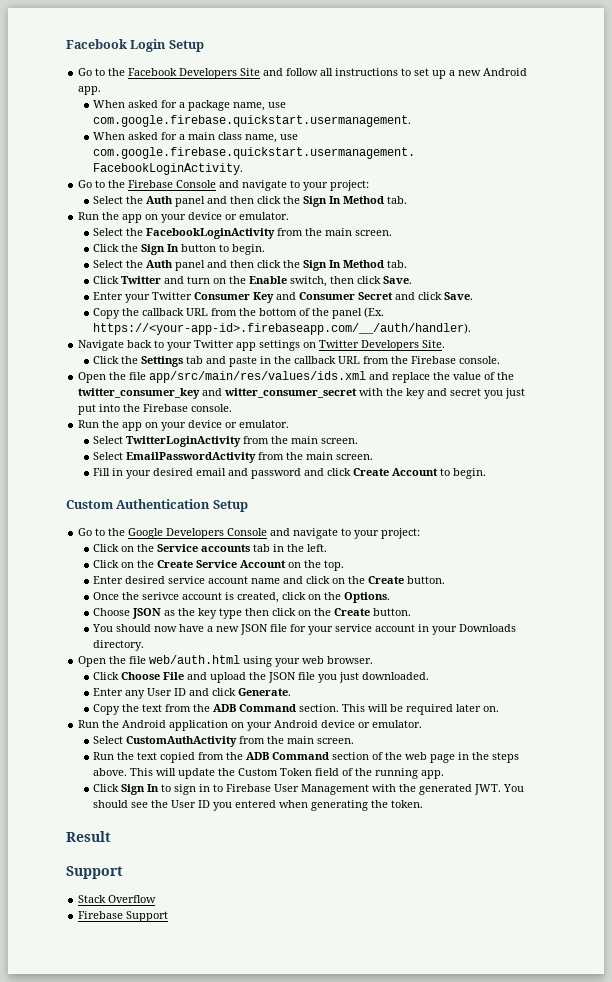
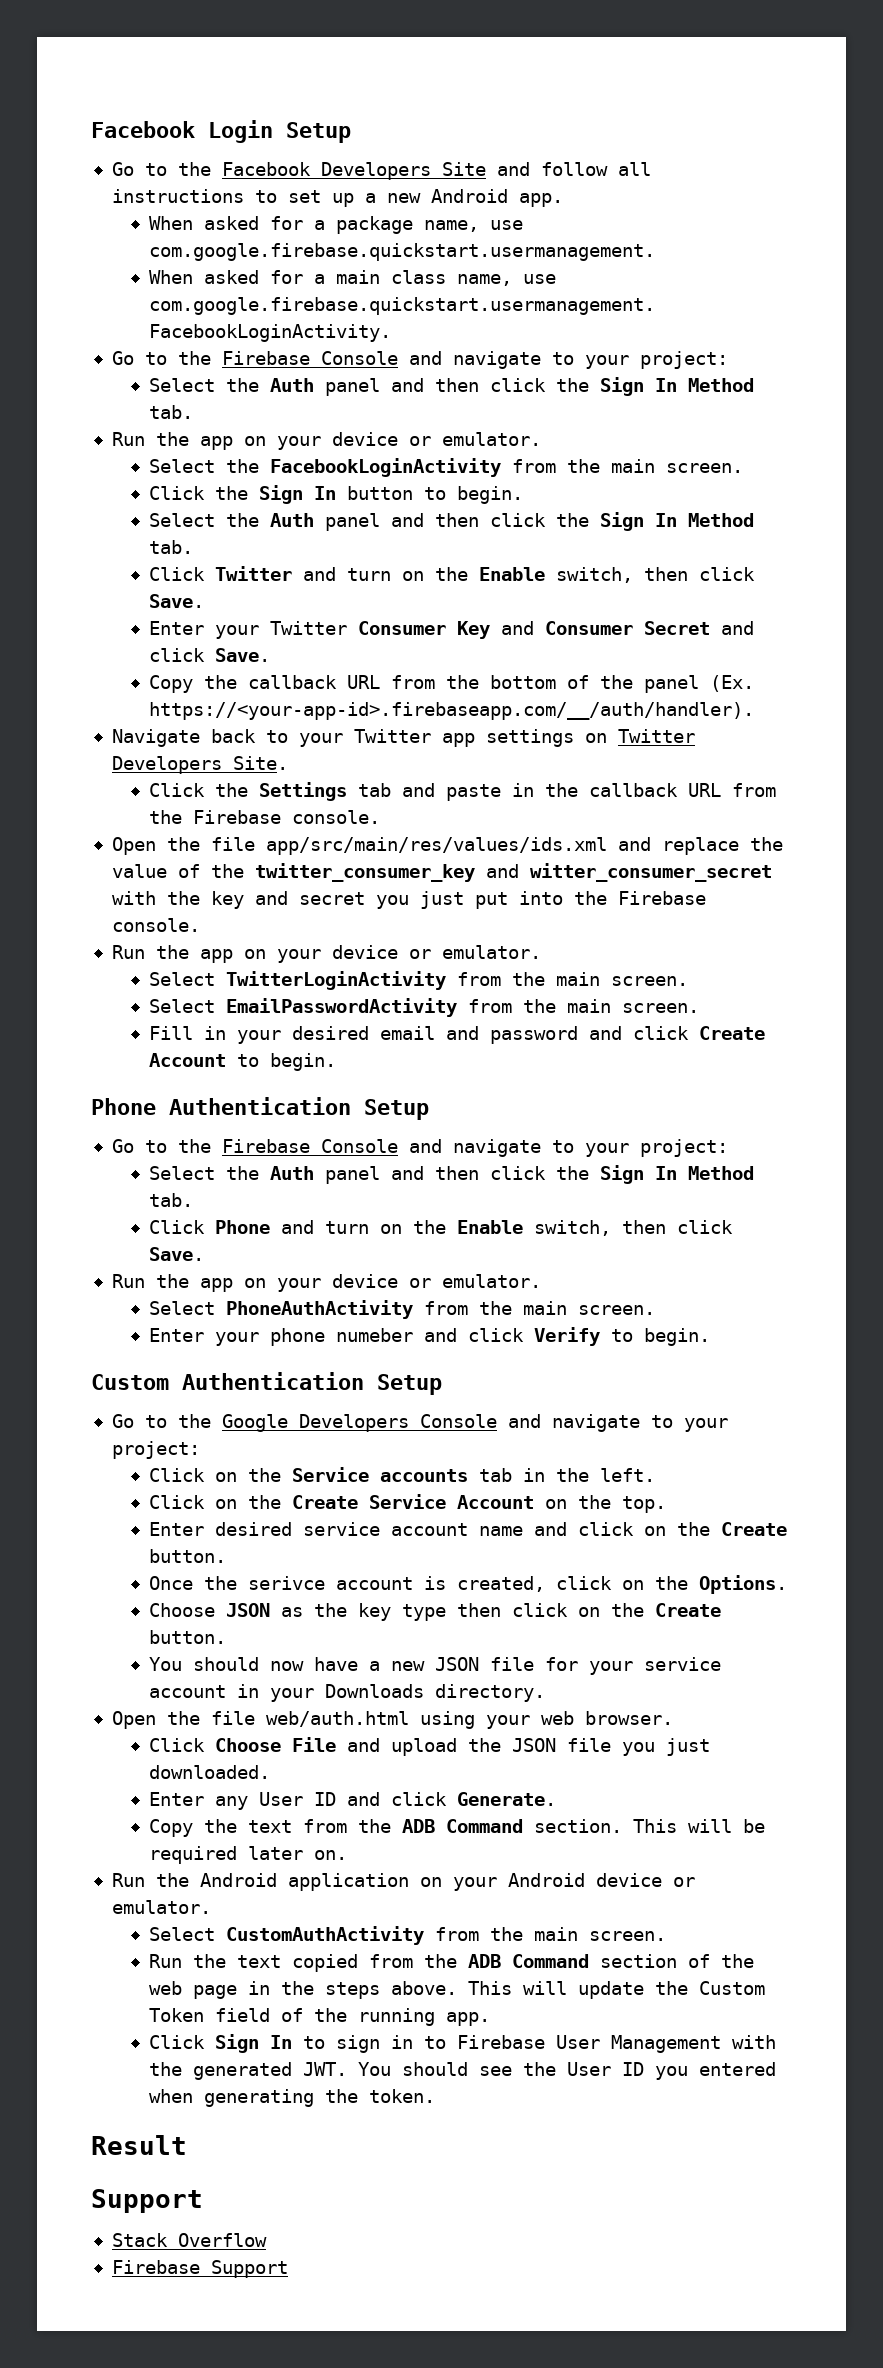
(487, 473) none -> [91,1097,429,1120] [111,1139,728,1157] [149,1165,755,1184] [149,1193,194,1207] [149,1220,734,1236] [149,1247,205,1261] [111,1274,541,1292] [149,1300,656,1319] [149,1327,711,1346] // Phone Authentication Setup // Go to the Firebase Console and navigate to your project: // Select the Auth panel and then click the Sign In Method tab. // Click Phone and turn on the Enable switch, then click Save. // Run the app on your device or emulator. // Select PhoneAuthActivity from the main screen. // Enter your phone numeber and click Verify to begin.

